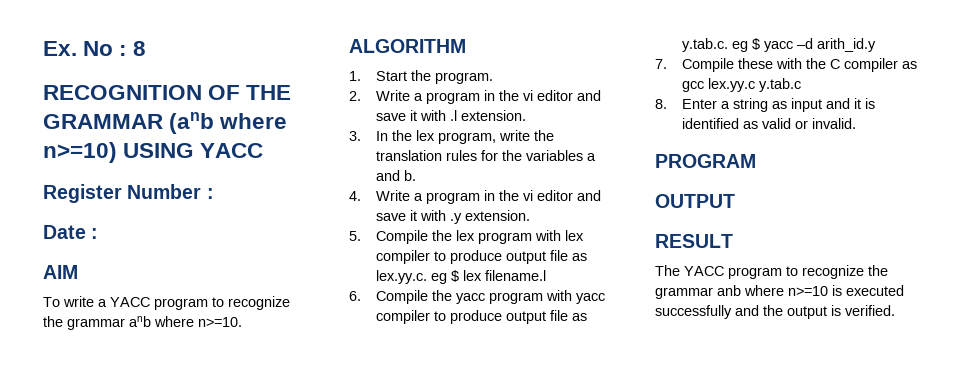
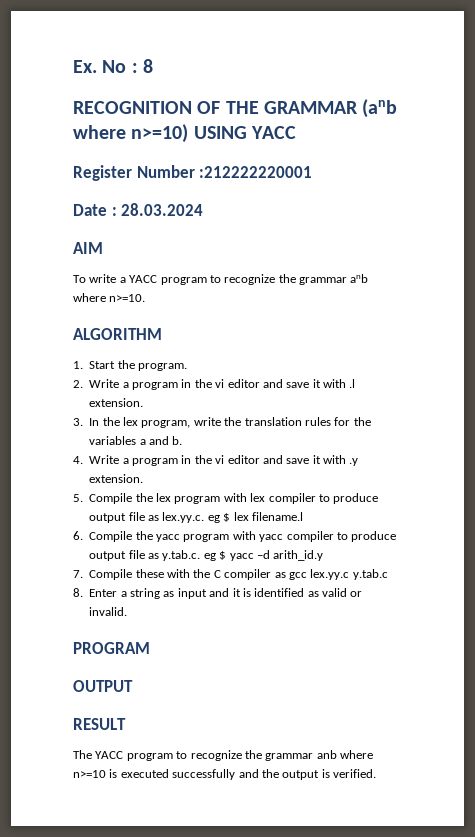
[206,188,214,199] : -> [199,166,313,178] :212222220001
(99, 233) none -> [121,203,204,216] 28.03.2024

